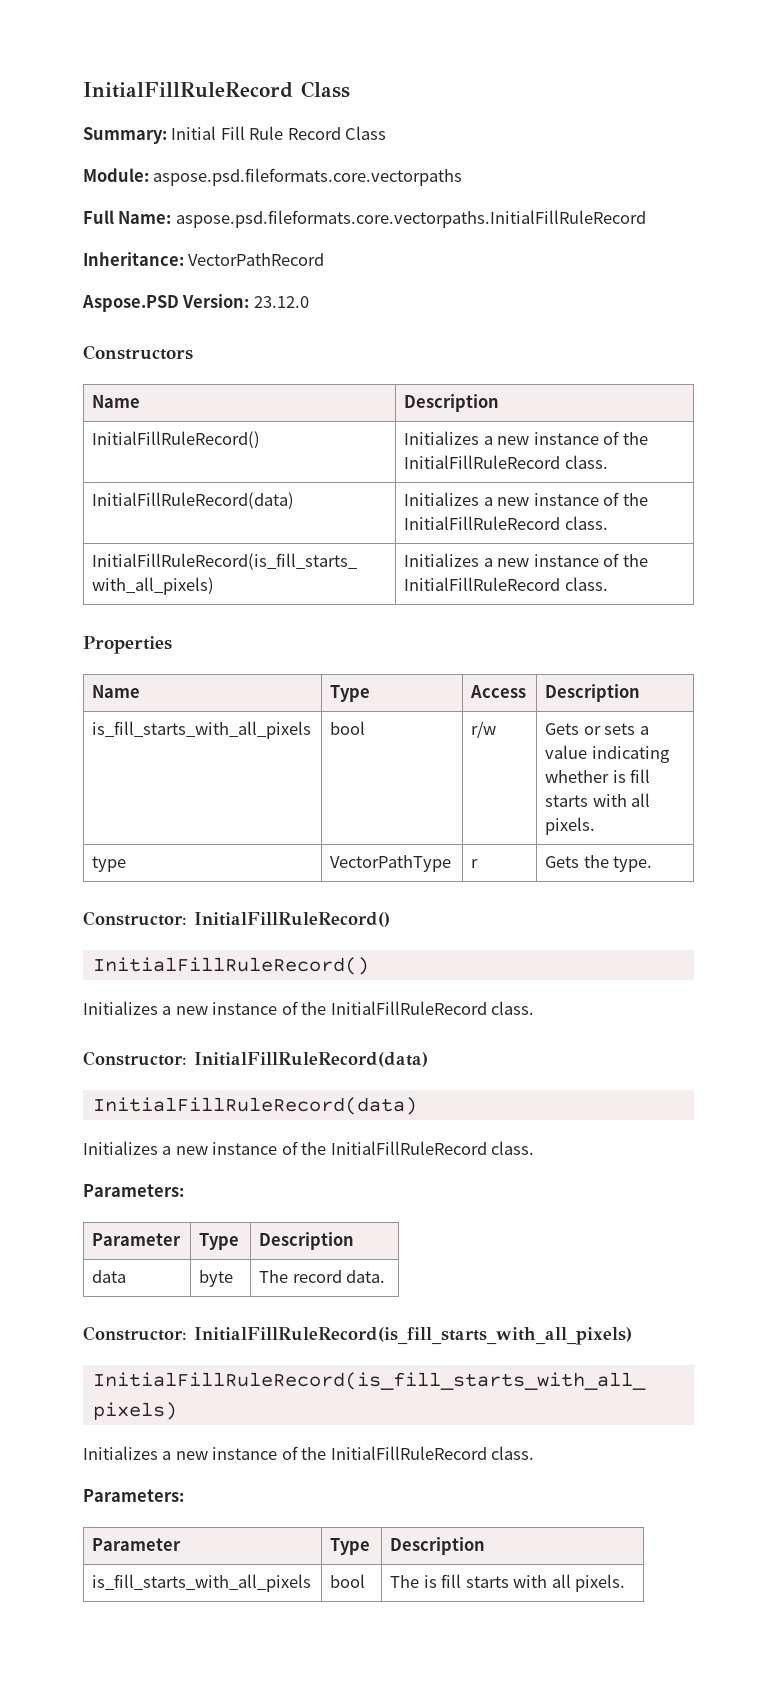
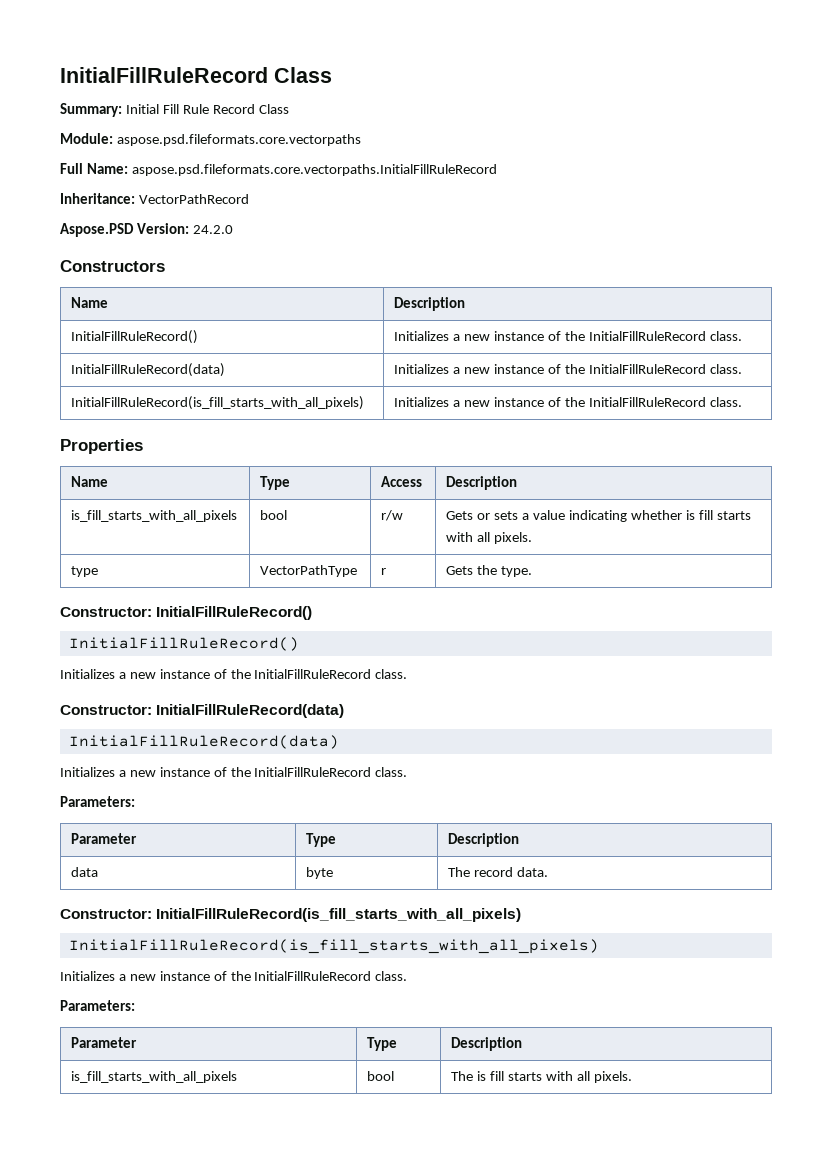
[253,296,309,308] 23.12.0 -> [192,225,233,234] 24.2.0

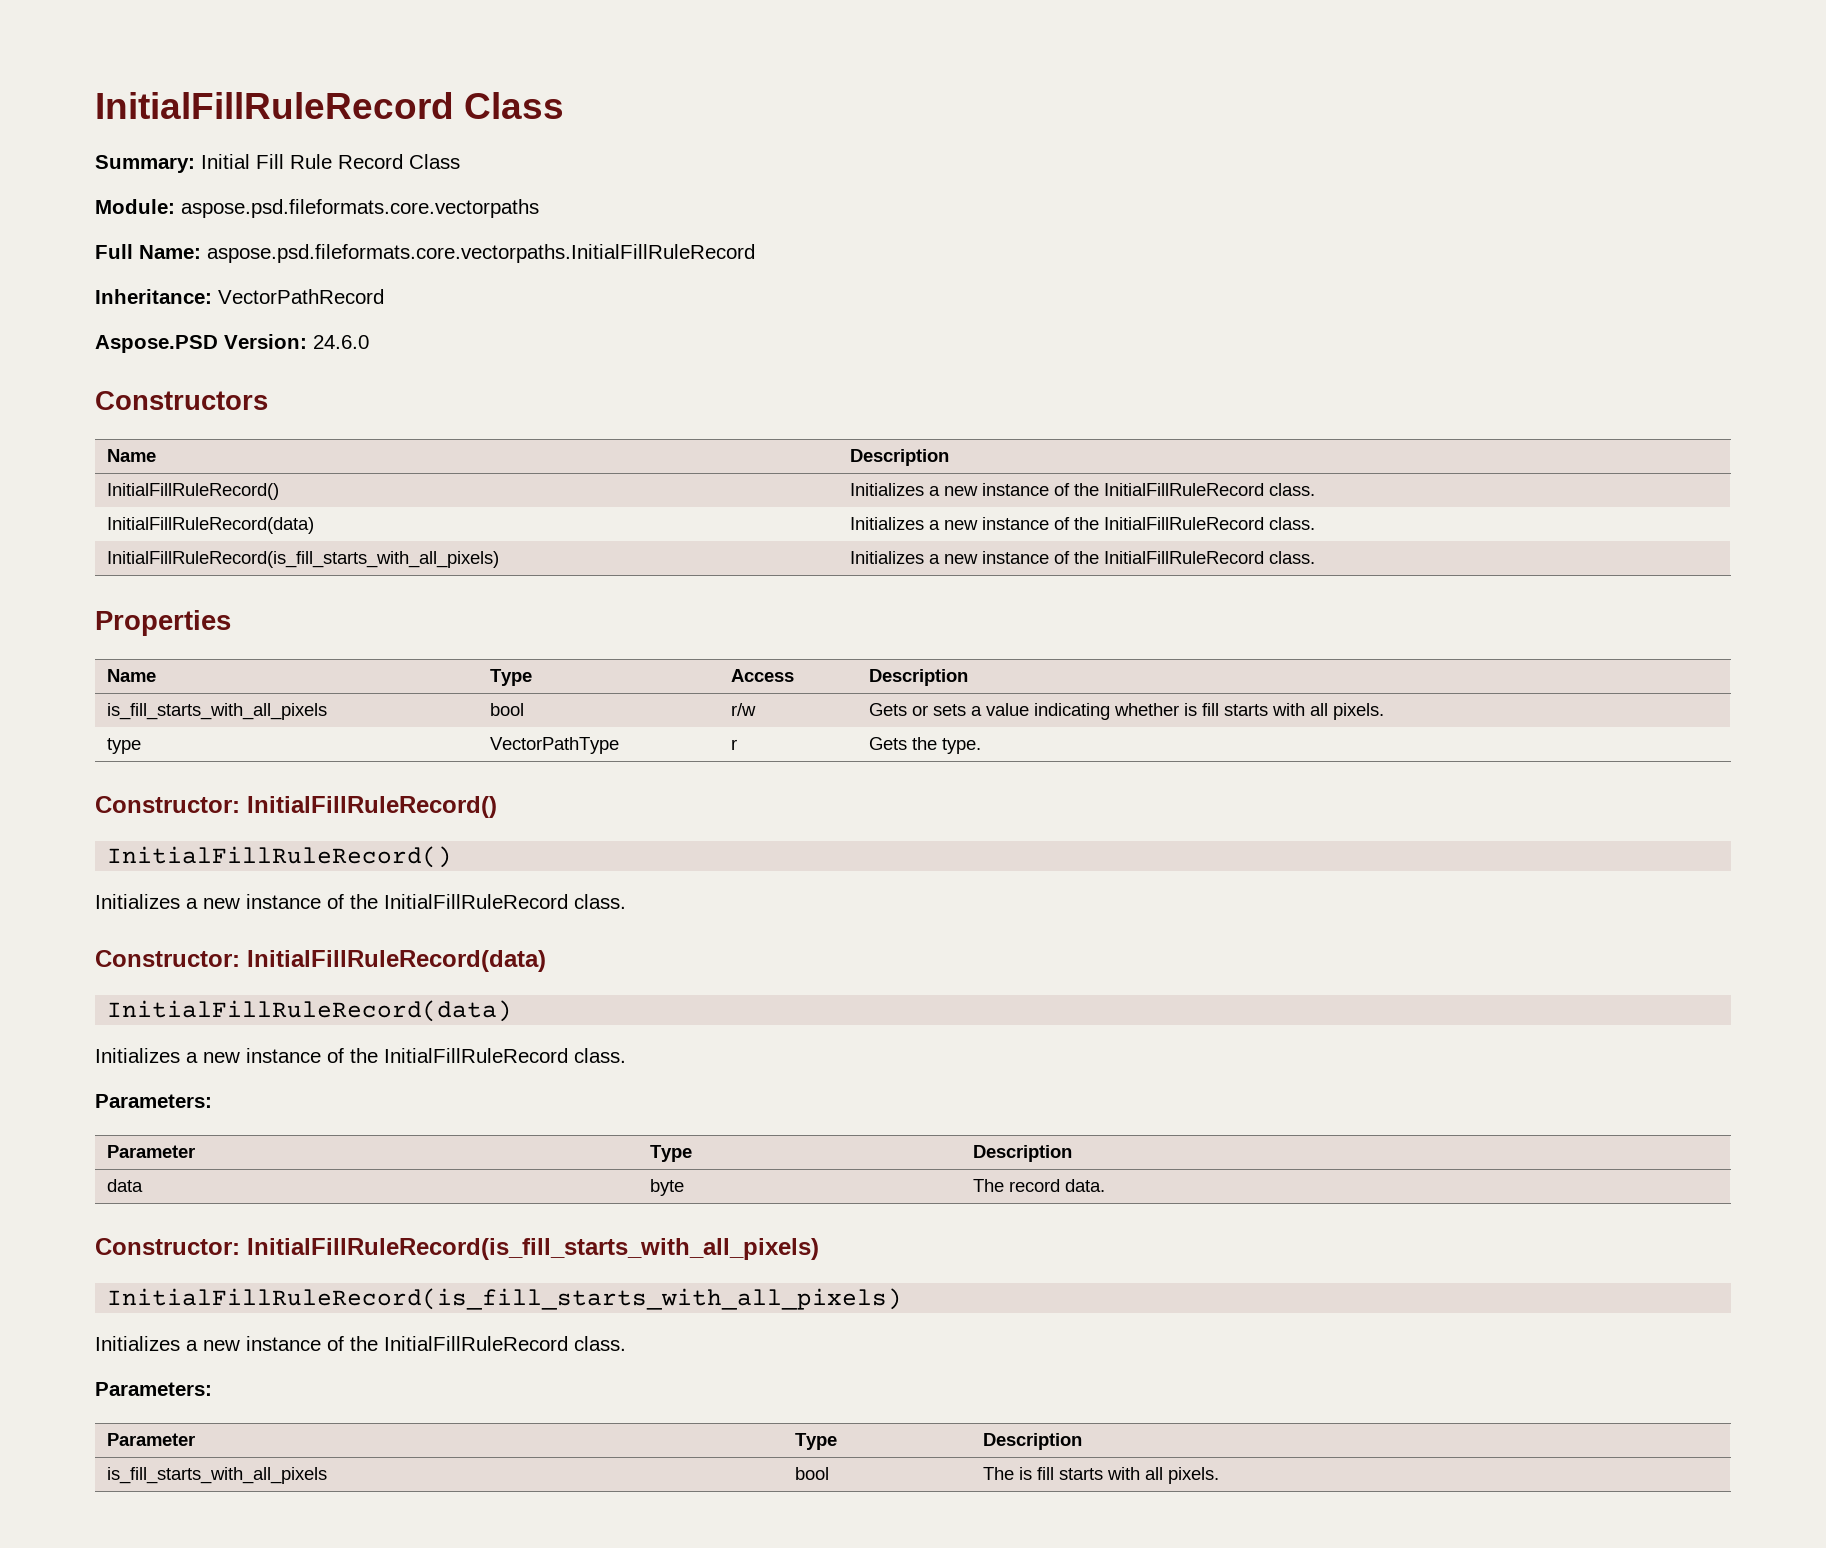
[192,225,233,234] 24.2.0 -> [313,335,369,349] 24.6.0

